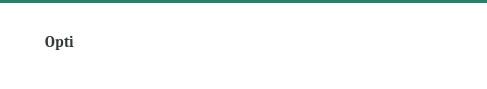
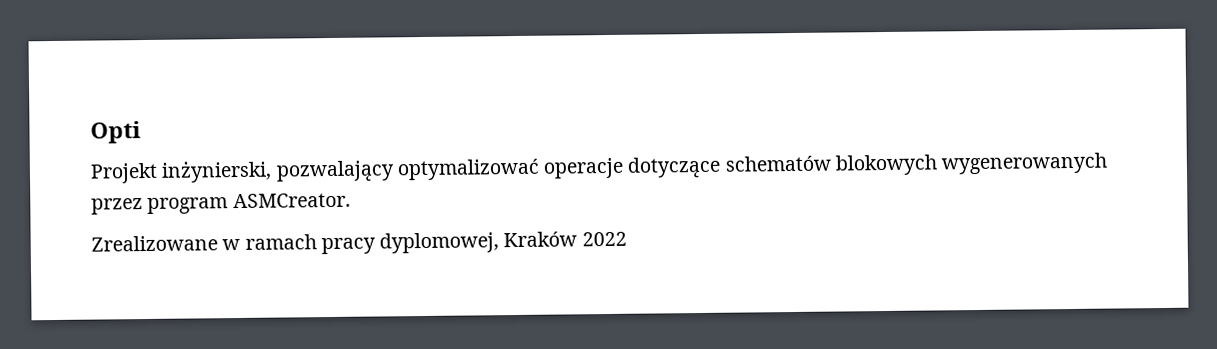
(74, 42) none -> [90,152,1109,184] [91,192,351,215] [91,231,627,255] // Projekt inżynierski, pozwalający optymalizować operacje dotyczące schematów blokowych wygenerowanych przez program ASMCreator. // Zrealizowane w ramach pracy dyplomowej, Kraków 2022

